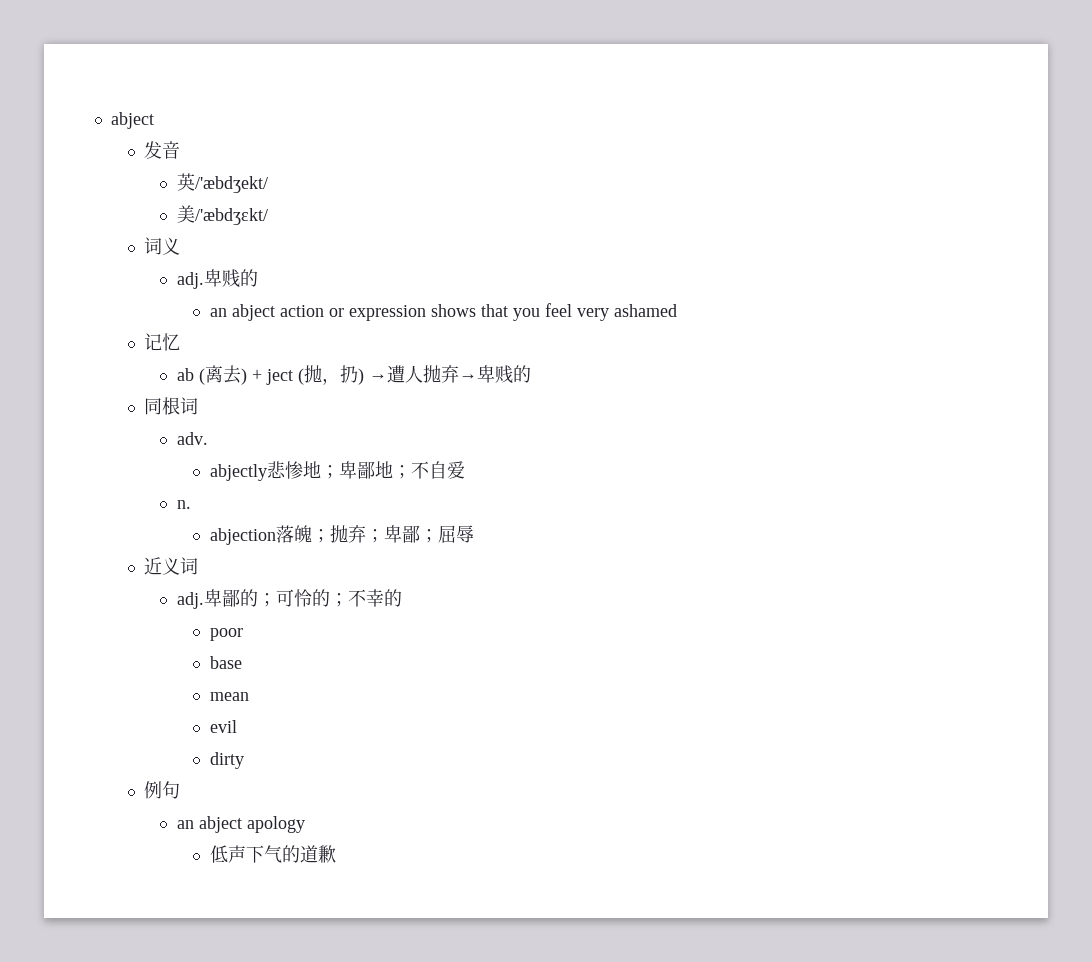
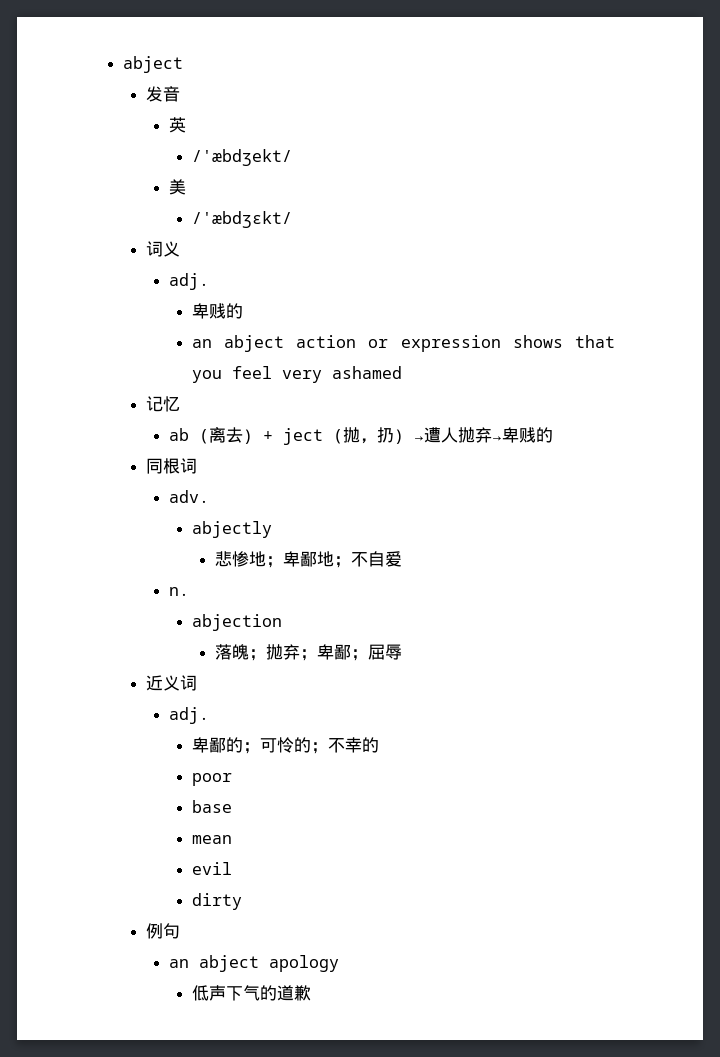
(195, 182) none -> (186, 125) //
(195, 214) none -> (186, 187) //
(204, 280) none -> (209, 281) //
(267, 472) none -> (272, 529) //
(276, 536) none -> (282, 622) //
(204, 600) none -> (209, 715) //

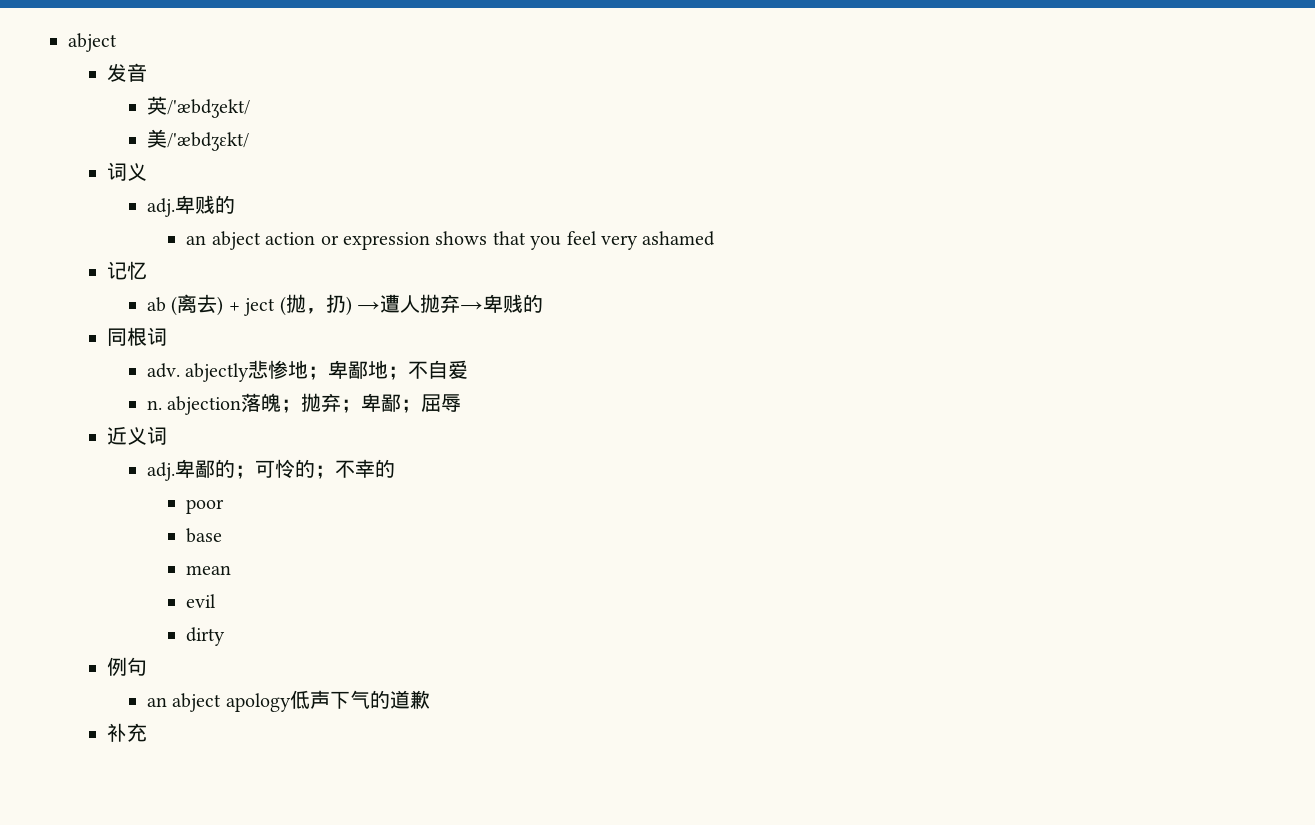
(186, 125) // -> (167, 105) none
(186, 187) // -> (167, 138) none
(209, 281) // -> (175, 207) none
(209, 496) // -> (180, 370) none
(272, 529) // -> (250, 372) none
(189, 591) // -> (162, 405) none
(282, 622) // -> (242, 405) none
(209, 715) // -> (175, 471) none
(339, 963) // -> (291, 702) none
(311, 993) none -> [107,723,148,742] // 补充

